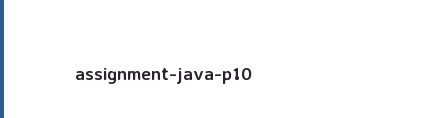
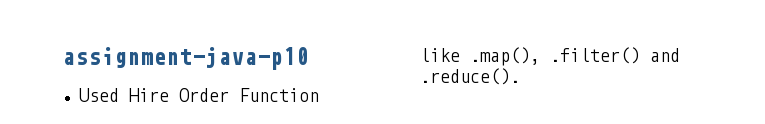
(252, 76) none -> [78,88,319,102] [419,47,680,66] [419,68,520,85] // Used Hire Order Function like .map(), .filter() and .reduce().

